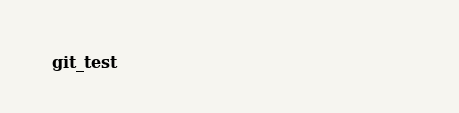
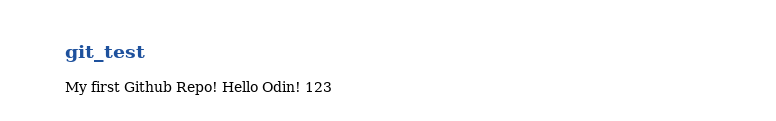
(118, 64) none -> [65,81,332,95] // My first Github Repo! Hello Odin! 123

